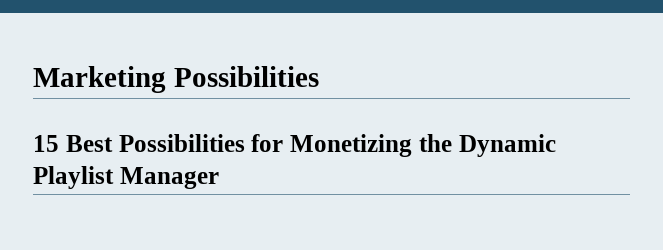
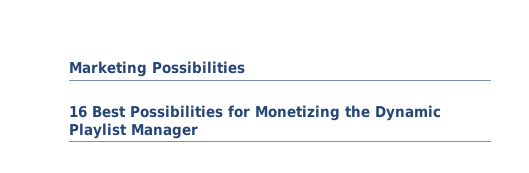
[33,135,59,152] 15 -> [69,105,87,118] 16

